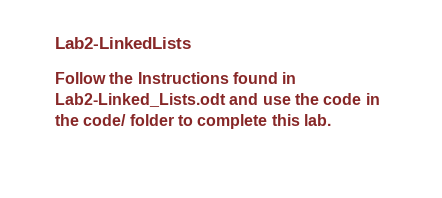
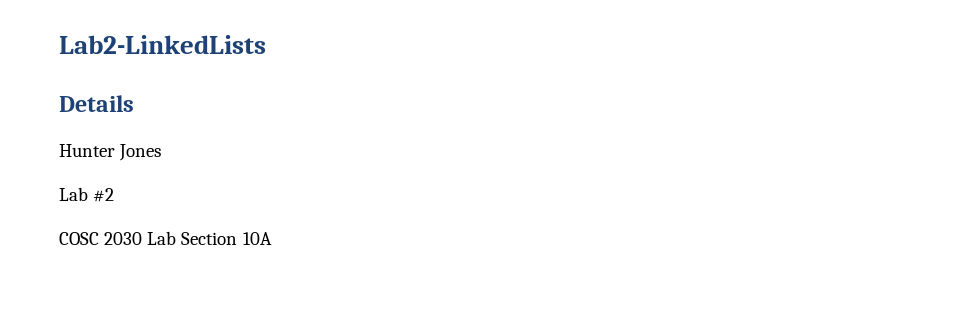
[55,72,297,84] [55,93,380,107] [55,114,331,129] Follow the Instructions found in Lab2-Linked_Lists.odt and use the code in the code/ folder to complete this lab. -> [59,95,134,112] [59,144,162,161] [59,187,115,202] [59,231,272,245] Details // Hunter Jones // Lab #2 // COSC 2030 Lab Section 10A

